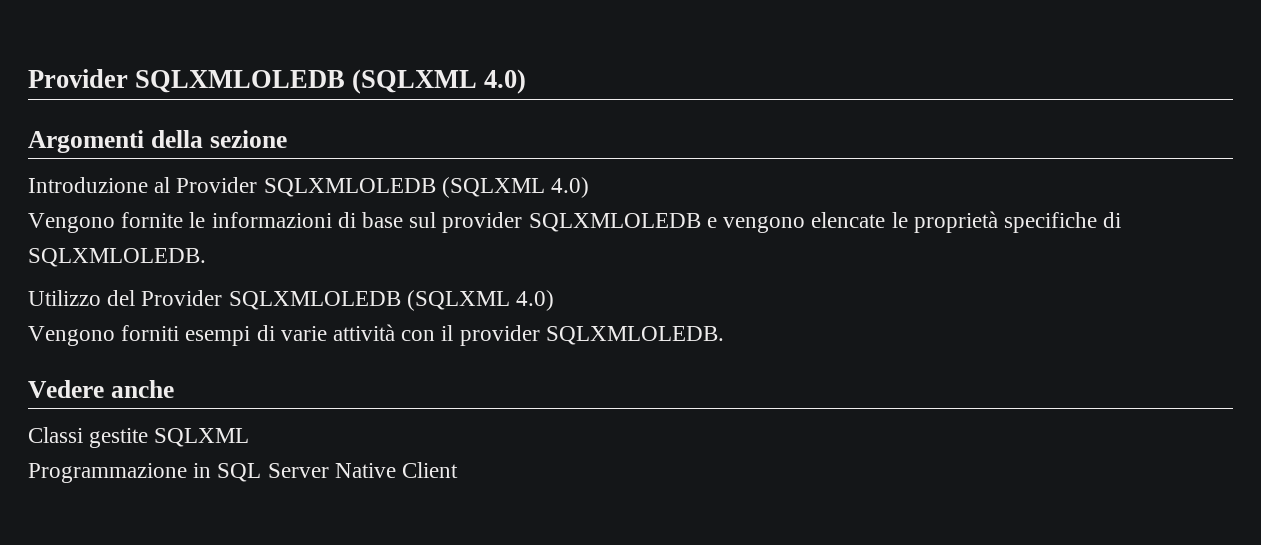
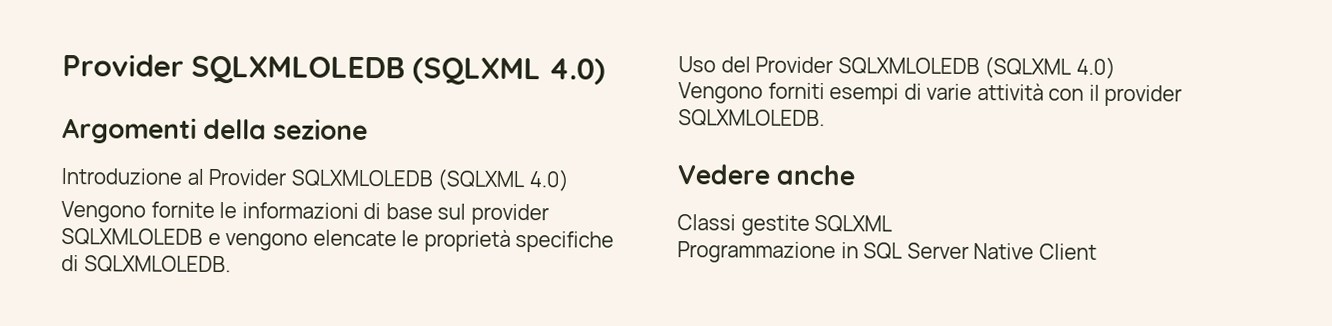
[28,290,101,306] Utilizzo -> [678,56,716,73] Uso

